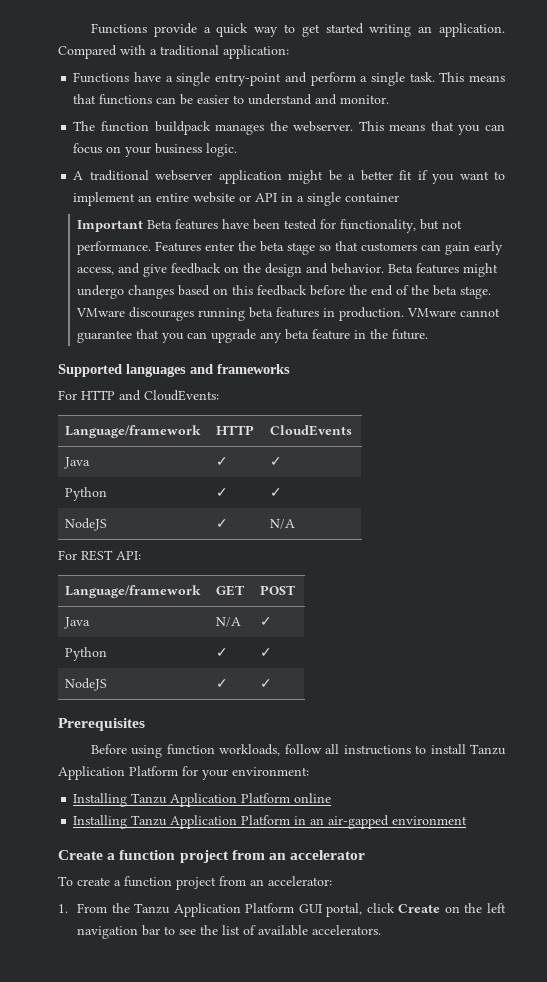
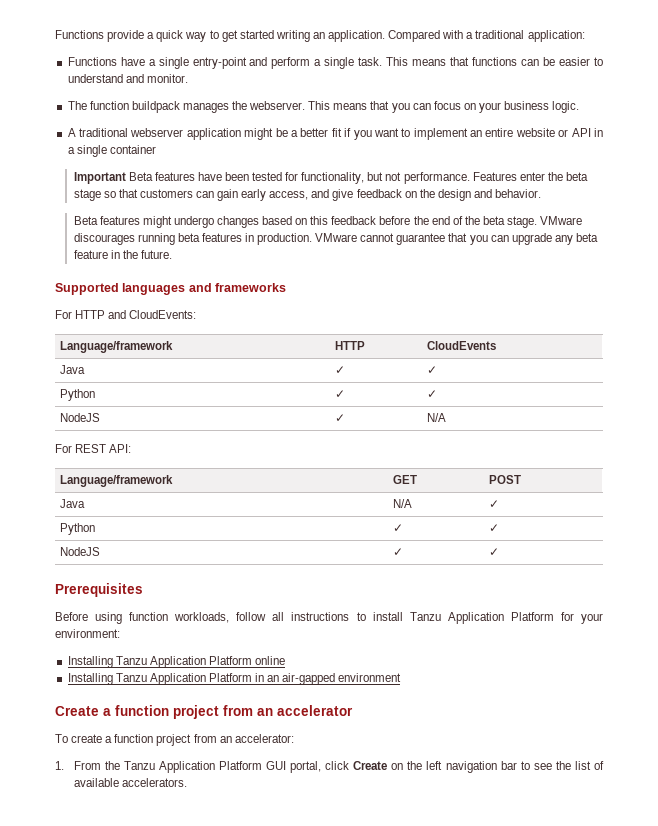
(385, 268) none -> (542, 193) //

